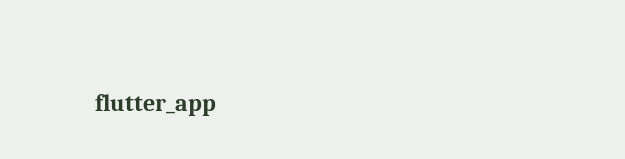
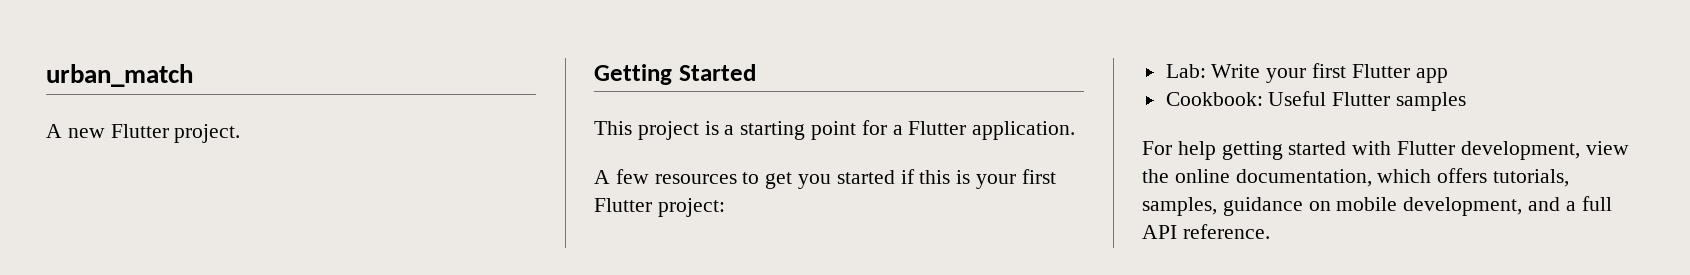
[95,94,216,116] flutter_app -> [46,64,193,87] [46,124,241,143] [594,64,756,85] [594,120,1076,140] [594,169,1056,189] [594,198,725,217] [1165,63,1448,83] [1165,91,1467,111] [1142,141,1629,160] [1142,168,1570,187] [1142,196,1612,216] [1142,224,1270,239] urban_match // A new Flutter project. // Getting Started // This project is a starting point for a Flutter application. // A few resources to get you started if this is your first Flutter project: // Lab: Write your first Flutter app // Cookbook: Useful Flutter samples // For help getting started with Flutter development, view the online documentation, which offers tutorials, samples, guidance on mobile development, and a full API reference.

